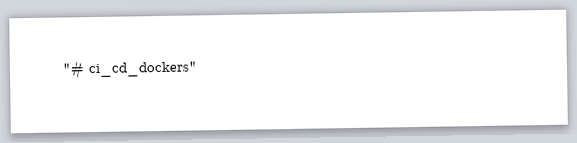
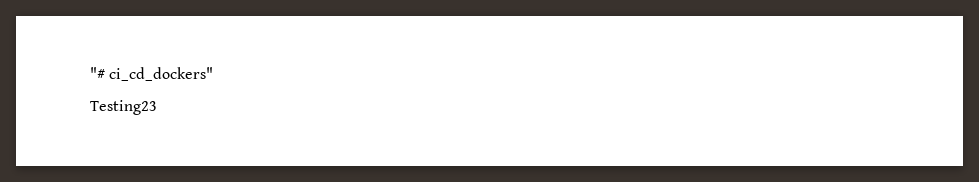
(198, 69) none -> [90,100,157,115] // Testing23

